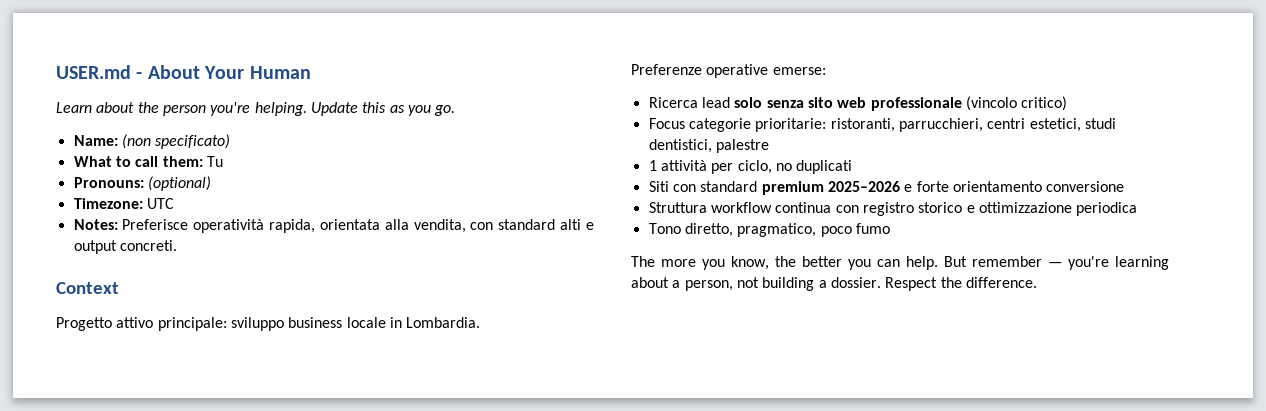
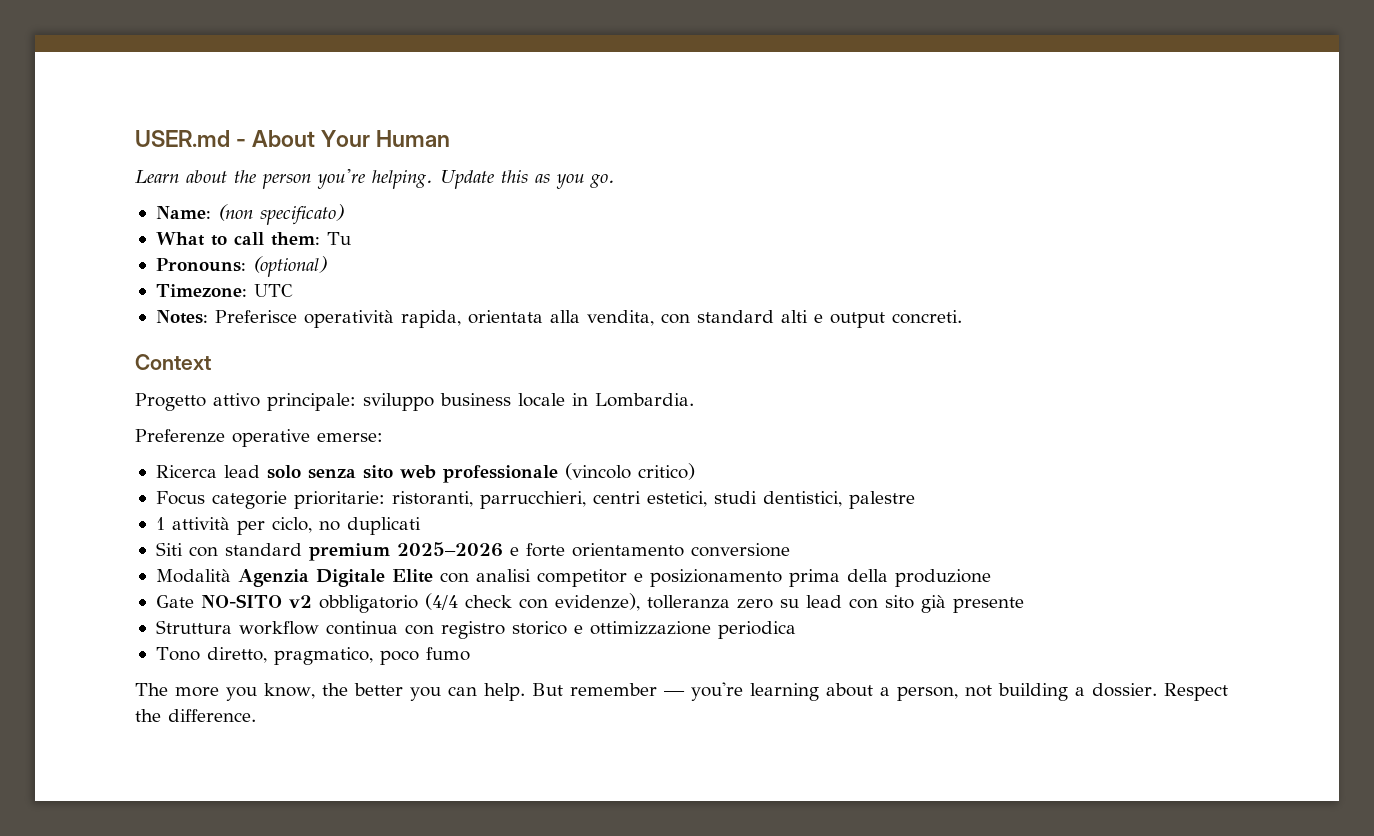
(1125, 186) none -> [155,569,991,587] [155,593,1024,613] // Modalità Agenzia Digitale Elite con analisi competitor e posizionamento prima della produzione // Gate NO-SITO v2 obbligatorio (4/4 check con evidenze), tolleranza zero su lead con sito già presente

